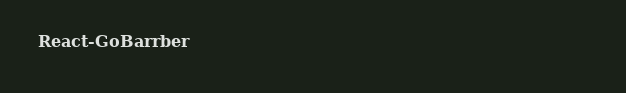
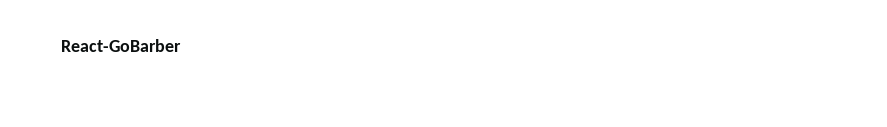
[38,35,190,47] React-GoBarrber -> [61,39,181,52] React-GoBarber

